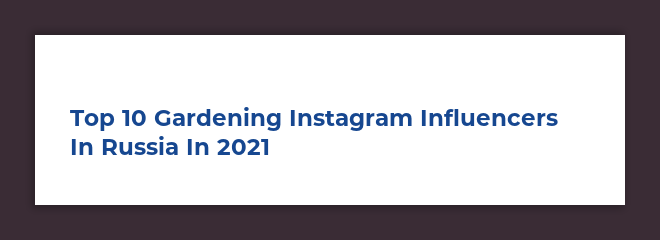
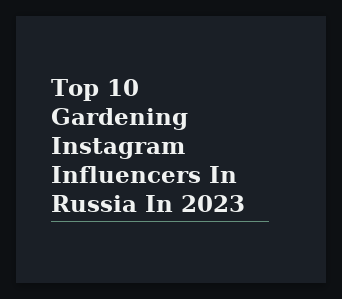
[217,139,270,155] 2021 -> [181,195,245,212] 2023

